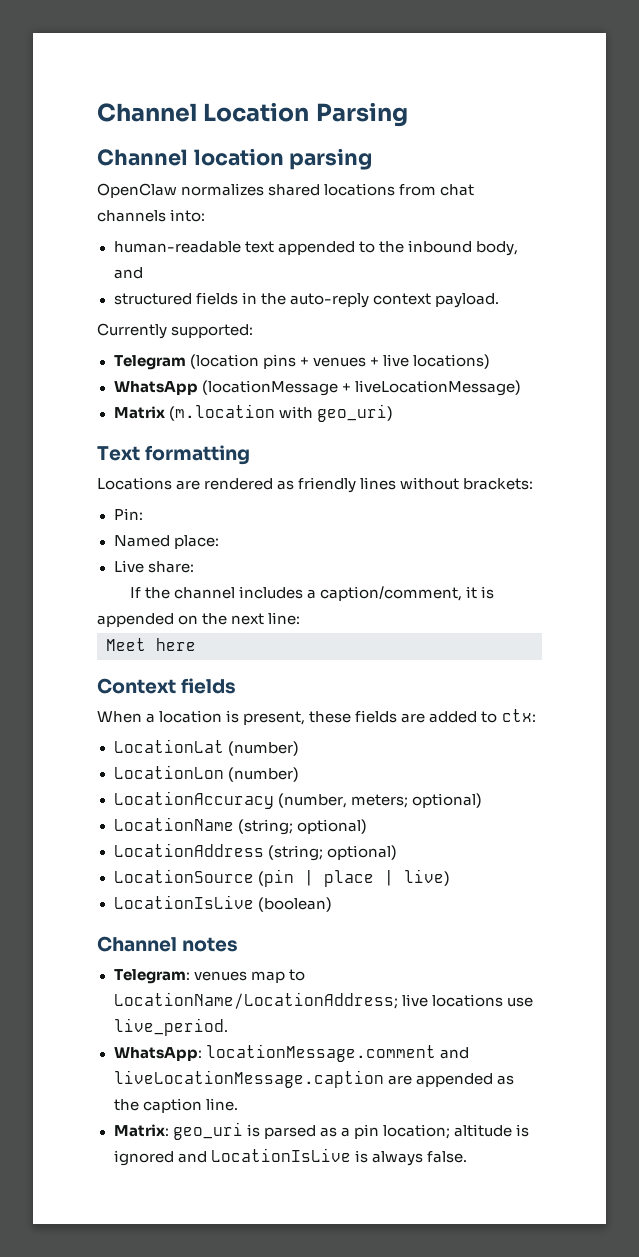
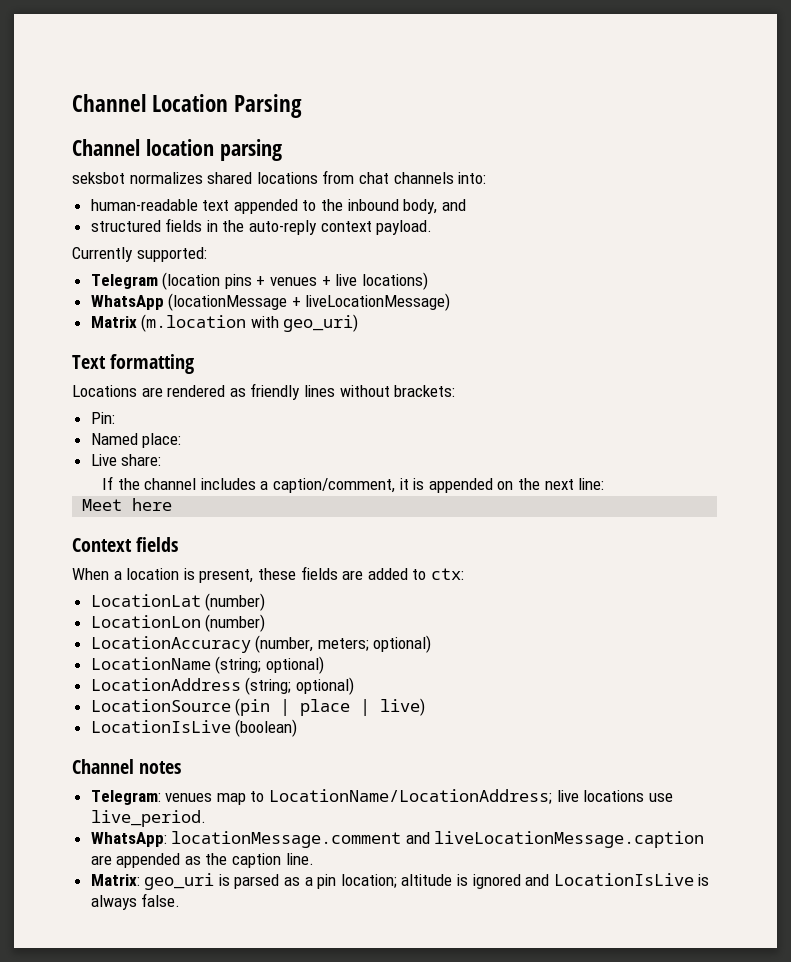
[97,183,177,198] OpenClaw -> [72,172,125,184] seksbot

